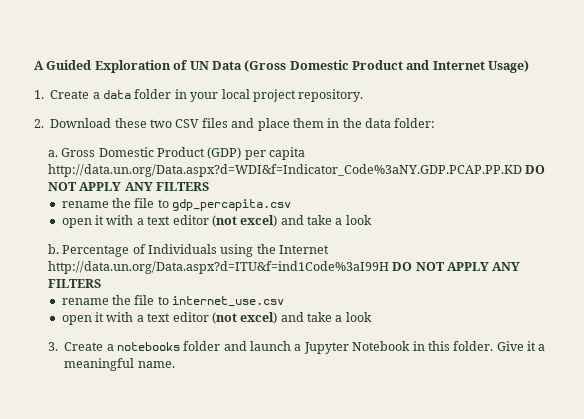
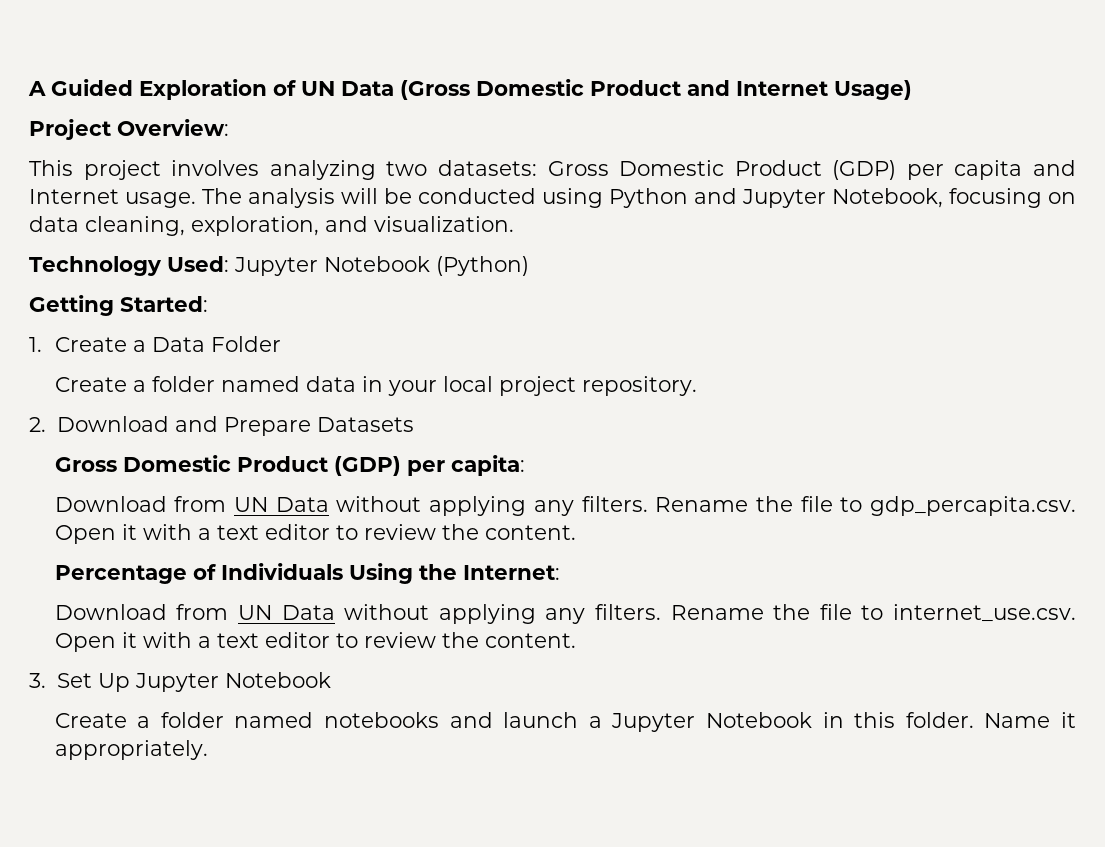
[34,89,172,99] 1. Create a data folder -> [29,119,229,140] [29,160,1077,180] [29,188,1076,208] [29,216,514,236] [29,256,529,276] [29,295,208,316] [29,336,281,352] [54,376,356,392] Project Overview: // This project involves analyzing two datasets: Gross Domestic Product (GDP) per capita and Internet usage. The analysis will be conducted using Python and Jupyter Notebook, focusing on data cleaning, exploration, and visualization. // Technology Used: Jupyter Notebook (Python) // Getting Started: // 1. Create a Data Folder // Create a folder named data
[114,118,436,131] [47,147,306,160] [47,164,546,177] [47,182,210,191] [61,198,292,211] [61,215,372,228] [47,244,330,257] [47,261,521,274] [47,279,101,288] [61,295,285,307] [61,312,372,325] [47,341,221,351] these two CSV files and place them in the data folder: // a. Gross Domestic Product (GDP) per capita http://data.un.org/Data.aspx?d=WDI&f=Indicator_Code%3aNY.GDP.PCAP.PP.KD DO NOT APPLY ANY FILTERS // rename the file to gdp_percapita.csv // open it with a text editor (not excel) and take a look // b. Percentage of Individuals using the Internet http://data.un.org/Data.aspx?d=ITU&f=ind1Code%3aI99H DO NOT APPLY ANY FILTERS // rename the file to internet_use.csv // open it with a text editor (not excel) and take a look // 3. Create a notebooks folder -> [174,416,414,436] [54,455,525,476] [54,496,1077,516] [54,524,576,544] [54,563,560,584] [54,604,1076,624] [54,632,576,652] [29,672,331,692] [54,712,440,728] and Prepare Datasets // Gross Domestic Product (GDP) per capita: // Download from UN Data without applying any filters. Rename the file to gdp_percapita.csv. Open it with a text editor to review the content. // Percentage of Individuals Using the Internet: // Download from UN Data without applying any filters. Rename the file to internet_use.csv. Open it with a text editor to review the content. // 3. Set Up Jupyter Notebook // Create a folder named notebooks
[496,341,546,351] [64,358,175,371] Give it a meaningful name. -> [984,712,1076,728] [54,740,208,760] Name it appropriately.

